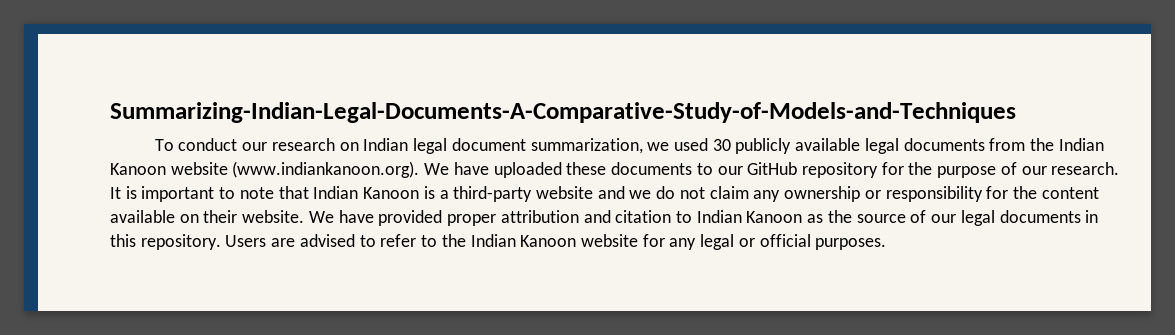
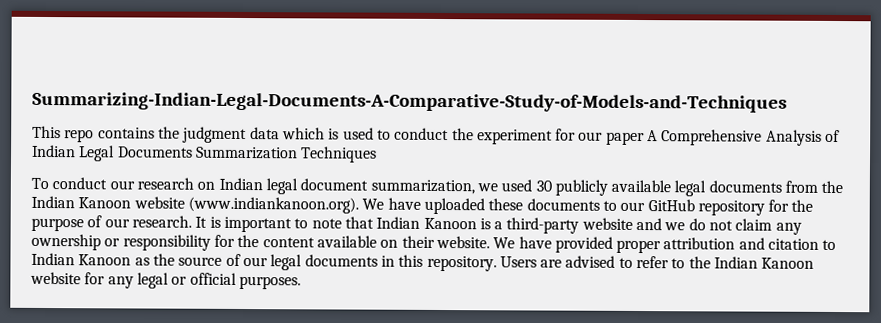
(1016, 112) none -> [32,125,841,146] [32,144,378,163] // This repo contains the judgment data which is used to conduct the experiment for our paper A Comprehensive Analysis of Indian Legal Documents Summarization Techniques

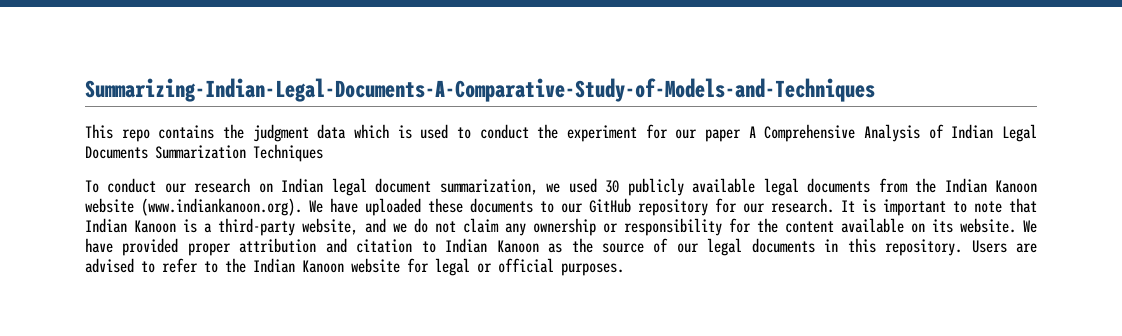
[791,199,814,212] [31,215,103,232] the purpose of -> (737, 205) none
[581,217,633,230] website -> [302,218,358,235] website,
[401,235,435,248] their -> [932,219,953,233] its
[107,276,134,289] any -> (429, 265) none

